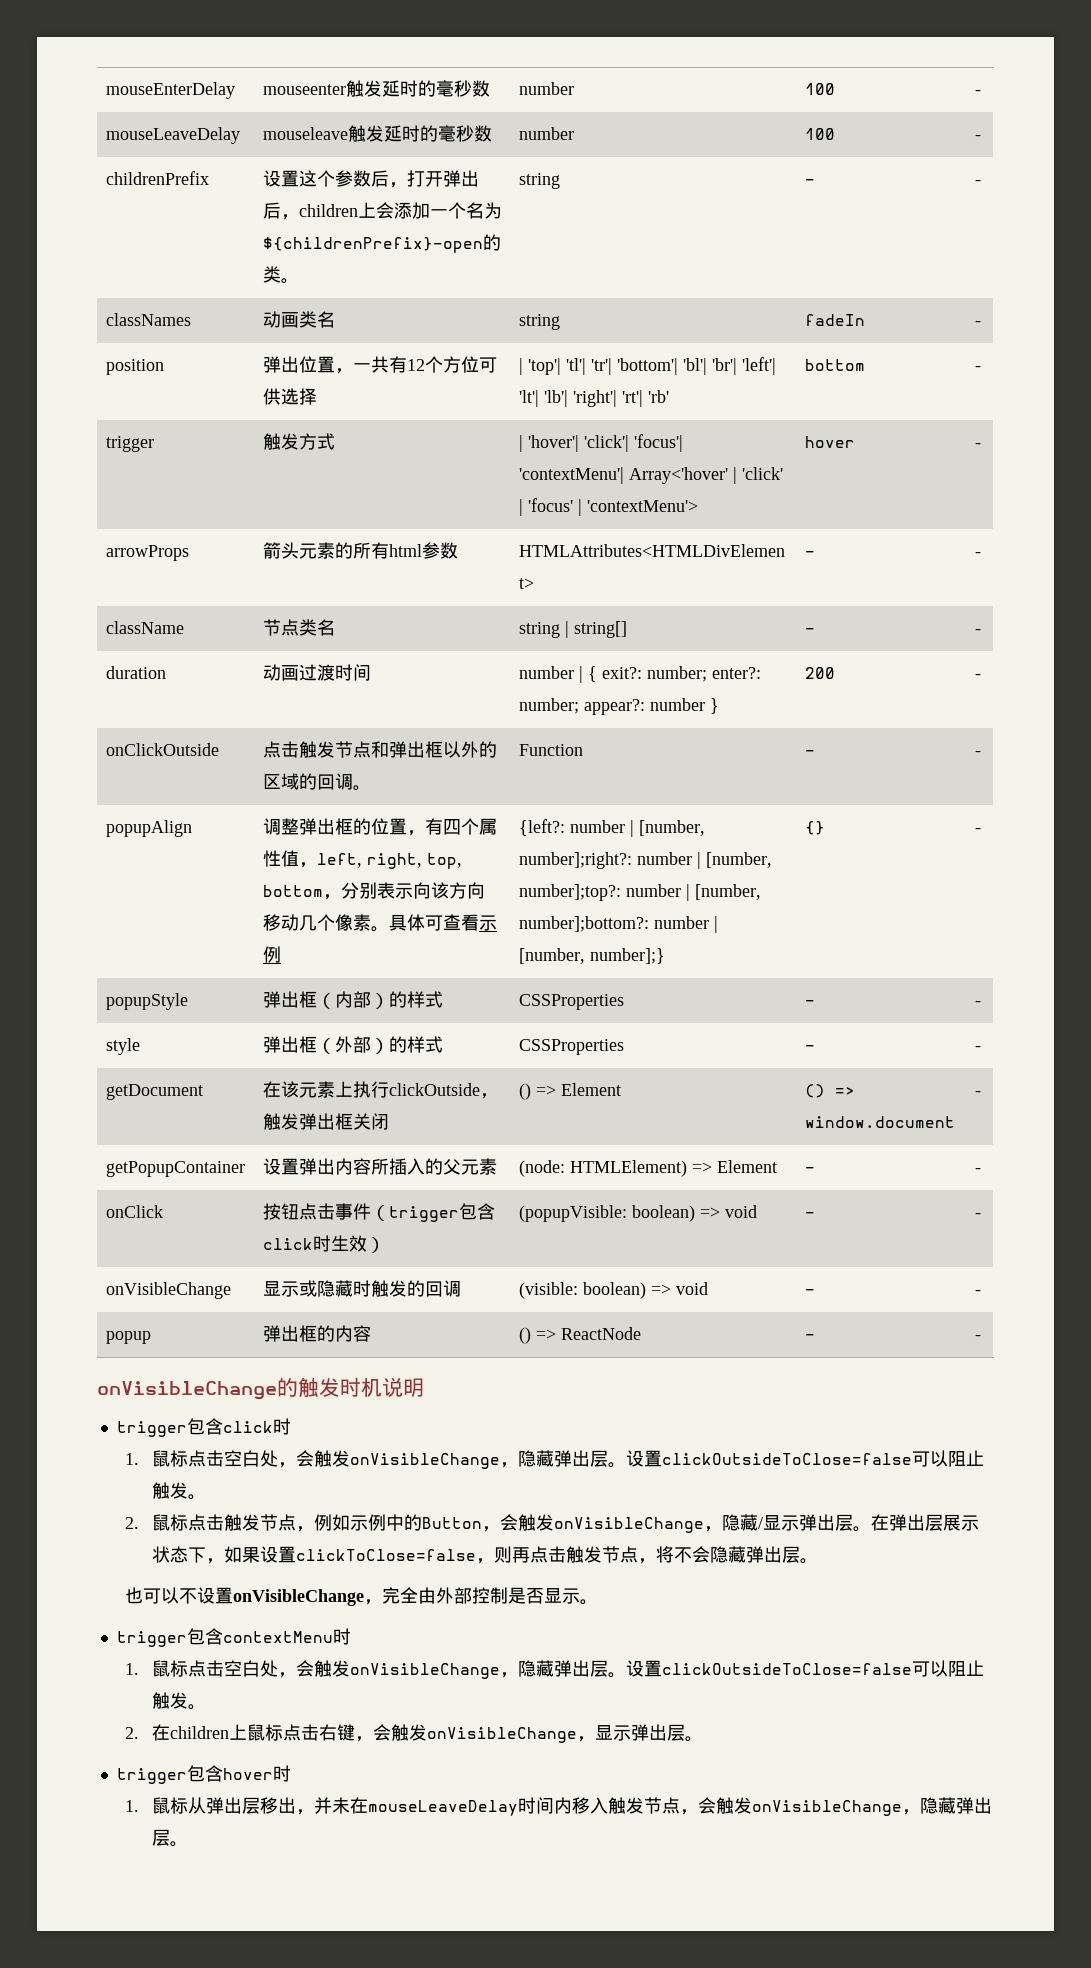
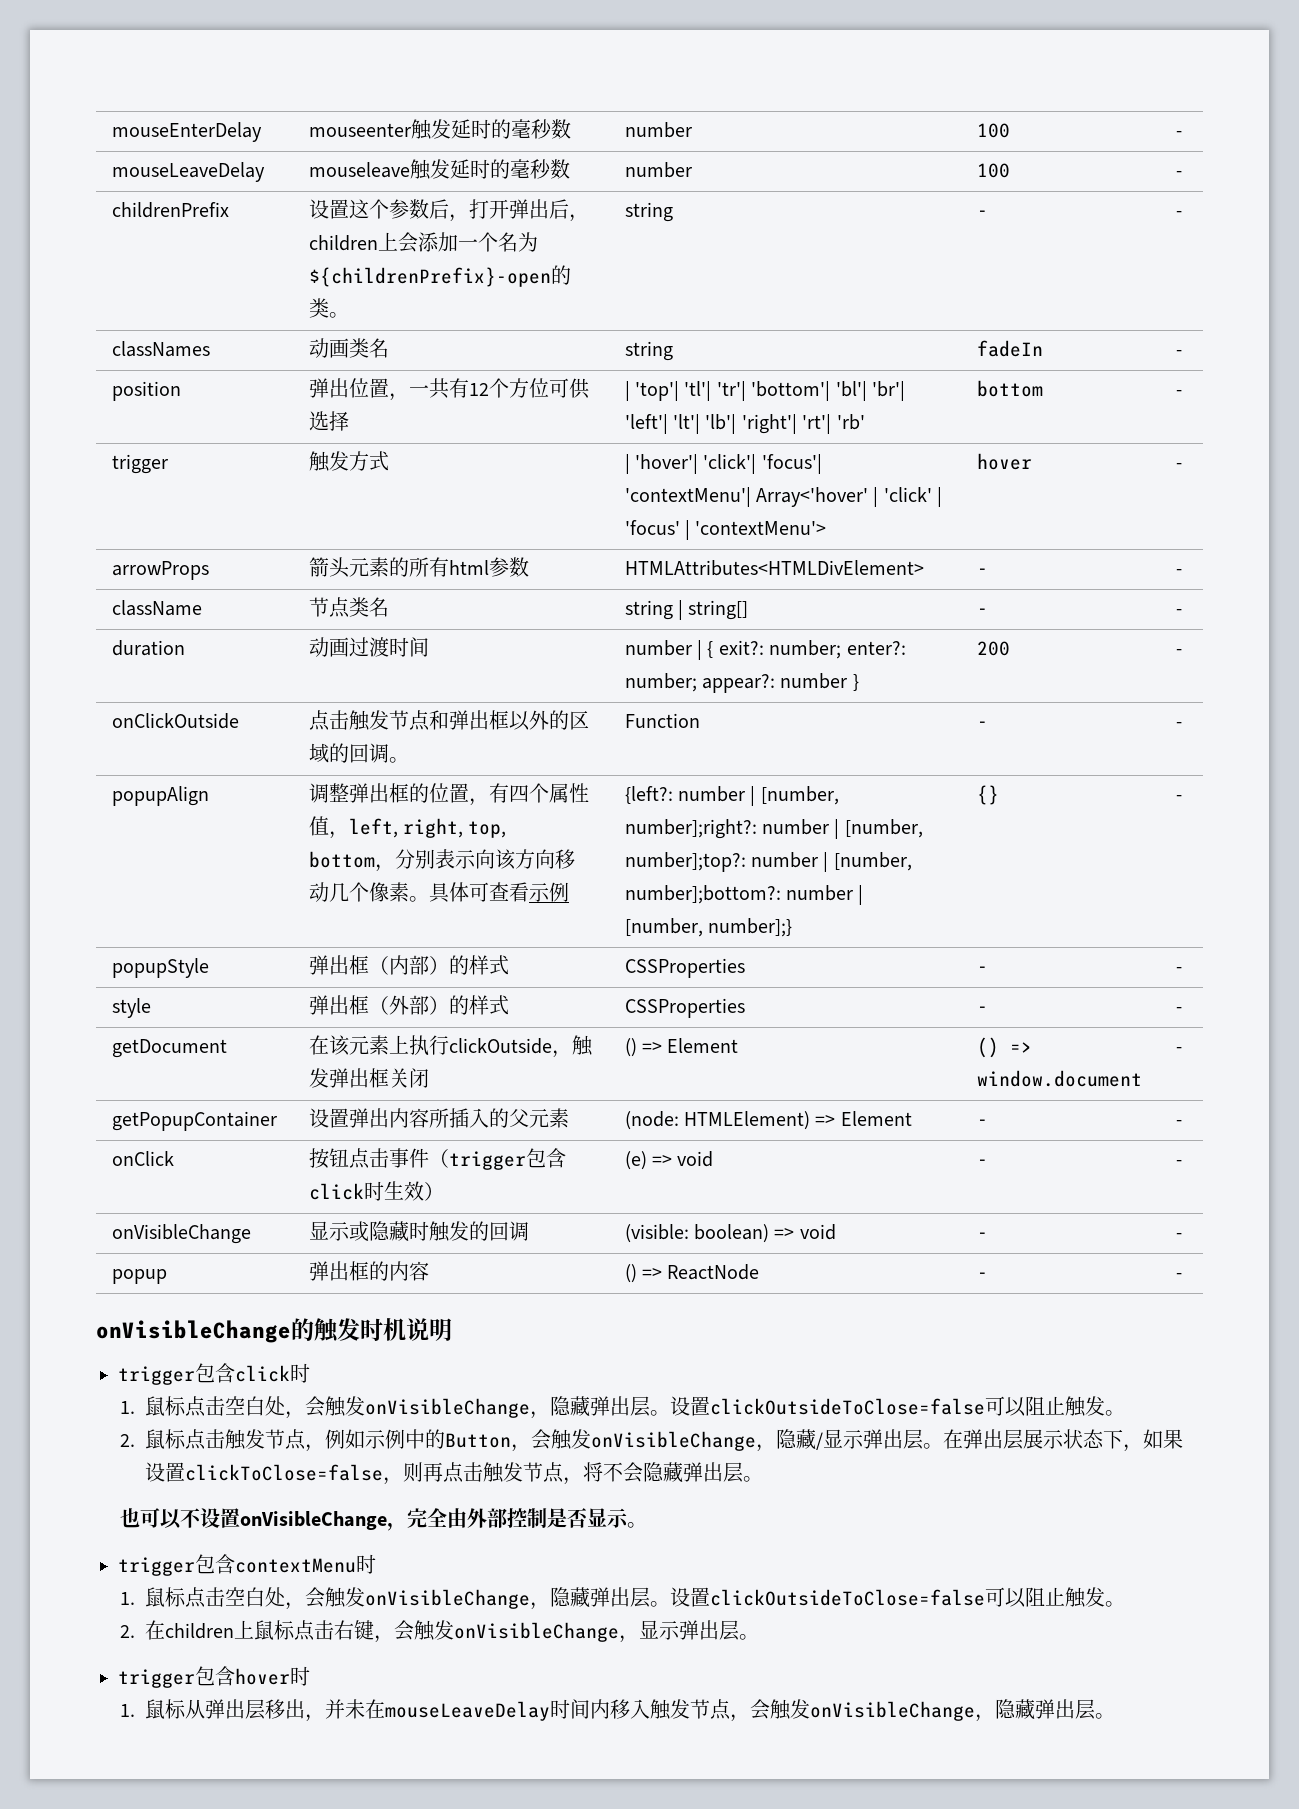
[518,1205,695,1222] (popupVisible: boolean) -> [624,1151,647,1170] (e)

